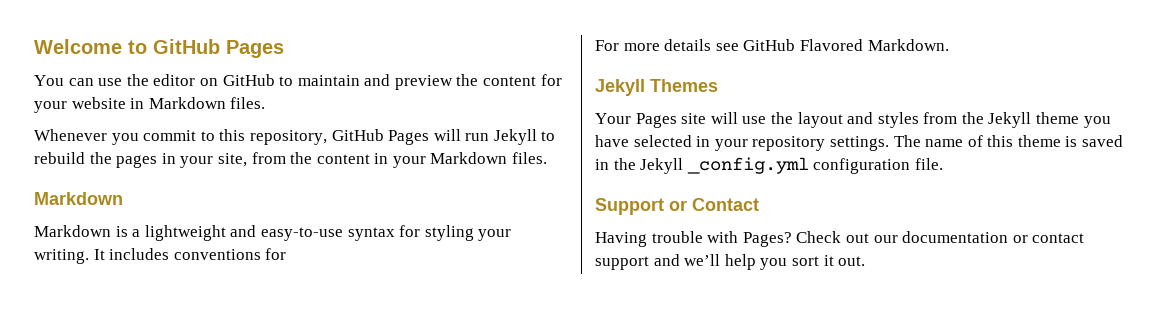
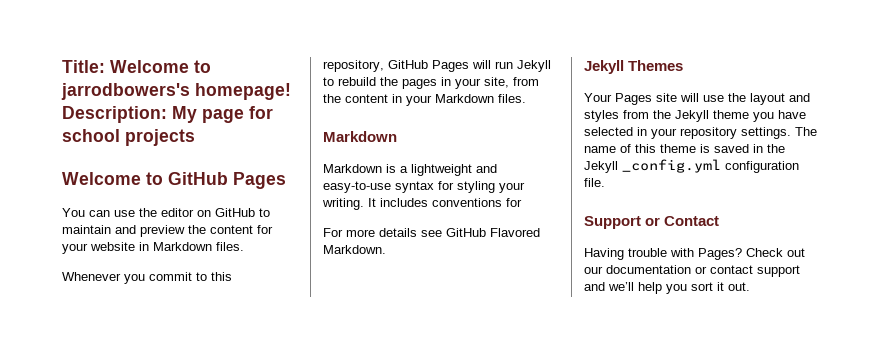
(34, 46) none -> [62,60,211,73] [61,83,291,100] [62,106,273,123] [62,129,195,146] Title: Welcome to jarrodbowers's homepage! Description: My page for school projects //

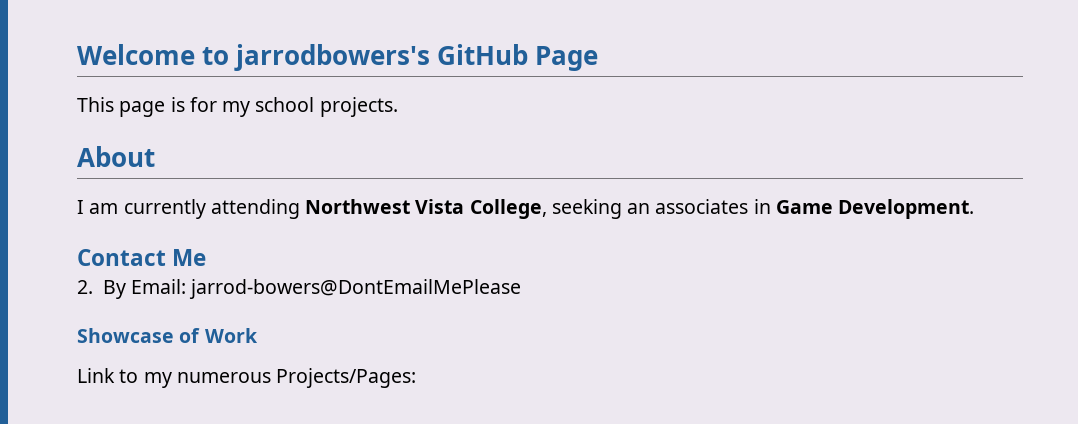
[62,60,105,73] Title: -> (77, 54) none
[195,83,291,100] [62,106,273,123] [62,129,195,146] [62,172,286,189] [62,208,270,217] [62,225,273,237] [62,242,244,254] [62,272,232,284] [323,60,551,72] [323,77,539,89] [323,94,526,106] [323,131,397,142] [323,164,497,176] [323,181,525,193] [322,198,522,210] [323,228,540,237] [323,245,386,254] [584,60,684,74] [584,93,810,105] [584,110,806,122] [584,127,817,139] [584,144,785,153] [584,159,799,173] [584,178,605,187] [584,216,720,229] [584,248,805,260] [584,265,800,277] [584,282,750,294] homepage! Description: My page for school projects // Welcome to GitHub Pages // You can use the editor on GitHub to maintain and preview the content for your website in Markdown files. // Whenever you commit to this repository, GitHub Pages will run Jekyll to rebuild the pages in your site, from the content in your Markdown files. // Markdown // Markdown is a lightweight and easy-to-use syntax for styling your writing. It includes conventions for // For more details see GitHub Flavored Markdown. // Jekyll Themes // Your Pages site will use the layout and styles from the Jekyll theme you have selected in your repository settings. The name of this theme is saved in the Jekyll _config.yml configuration file. // Support or Contact // Having trouble with Pages? Check out our documentation or contact support and we’ll help you sort it out. -> [437,44,599,71] [77,97,398,117] [77,146,155,167] [77,199,975,219] [77,249,207,266] [77,279,522,299] [77,328,258,343] [77,368,417,388] GitHub Page // This page is for my school projects. // About // I am currently attending Northwest Vista College, seeking an associates in Game Development. // Contact Me // 2. By Email: jarrod-bowers@DontEmailMePlease // Showcase of Work // Link to my numerous Projects/Pages:

